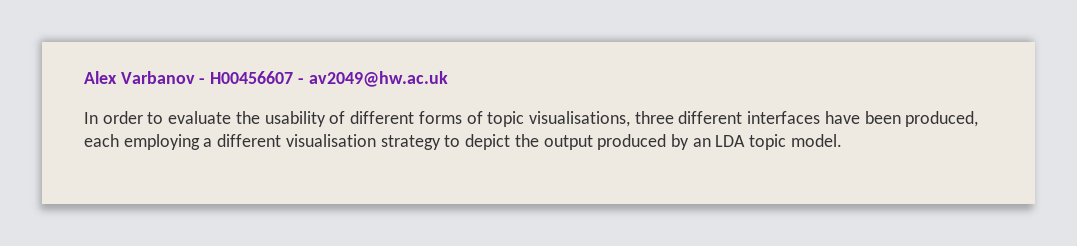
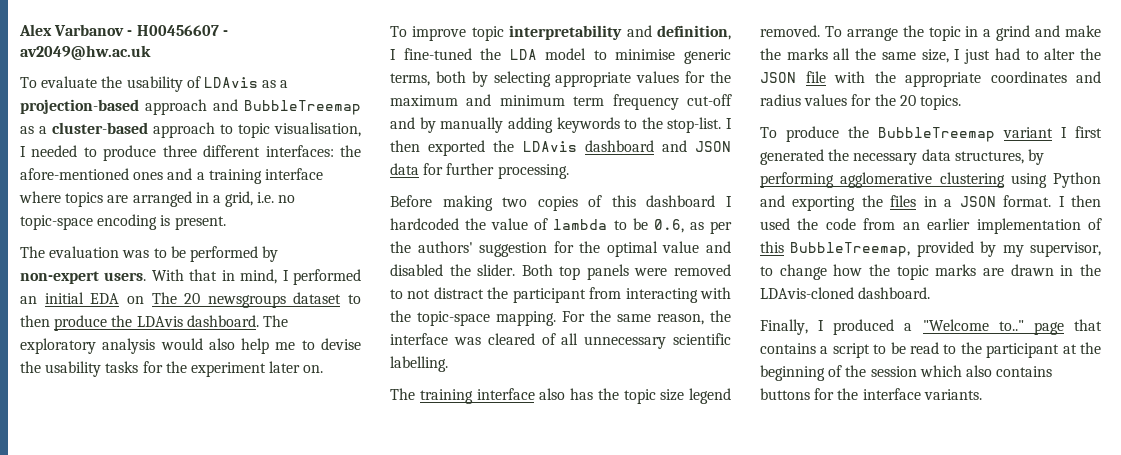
[84,111,164,124] In order to -> [20,77,37,88] To
[350,111,979,127] [84,134,842,150] different forms of topic visualisations, three different interfaces have been produced, each employing a different visualisation strategy to depict the output produced by an LDA topic model. -> [203,77,289,88] [20,99,361,115] [20,122,361,138] [20,145,361,161] [20,168,323,184] [19,191,296,207] [20,214,226,230] [20,246,279,262] [20,269,361,285] [20,292,361,308] [20,315,288,331] [20,338,361,354] [20,361,324,377] [390,25,731,41] [390,48,731,64] [390,71,731,87] [390,94,732,110] [390,117,732,133] [390,140,731,156] [390,163,569,179] [390,195,732,211] [390,218,732,234] [390,241,731,257] [390,264,731,280] [390,287,731,303] [390,310,731,326] [390,333,731,349] [390,356,448,372] [390,388,731,404] [760,25,1101,41] [760,48,1101,64] [760,71,1101,87] [760,94,961,110] [760,126,1102,142] [760,149,1044,165] [760,172,1101,188] [760,195,1101,211] [760,218,1102,234] [760,241,1101,257] [760,264,1101,280] [760,287,931,299] [760,319,1102,335] [760,342,1101,358] [760,365,1053,381] [760,388,982,400] LDAvis as a projection-based approach and BubbleTreemap as a cluster-based approach to topic visualisation, I needed to produce three different interfaces: the afore-mentioned ones and a training interface where topics are arranged in a grid, i.e. no topic-space encoding is present. // The evaluation was to be performed by non-expert users. With that in mind, I performed an initial EDA on The 20 newsgroups dataset to then produce the LDAvis dashboard. The exploratory analysis would also help me to devise the usability tasks for the experiment later on. // To improve topic interpretability and definition, I fine-tuned the LDA model to minimise generic terms, both by selecting appropriate values for the maximum and minimum term frequency cut-off and by manually adding keywords to the stop-list. I then exported the LDAvis dashboard and JSON data for further processing. // Before making two copies of this dashboard I hardcoded the value of lambda to be 0.6, as per the authors' suggestion for the optimal value and disabled the slider. Both top panels were removed to not distract the participant from interacting with the topic-space mapping. For the same reason, the interface was cleared of all unnecessary scientific labelling. // The training interface also has the topic size legend removed. To arrange the topic in a grind and make the marks all the same size, I just had to alter the JSON file with the appropriate coordinates and radius values for the 20 topics. // To produce the BubbleTreemap variant I first generated the necessary data structures, by performing agglomerative clustering using Python and exporting the files in a JSON format. I then used the code from an earlier implementation of this BubbleTreemap, provided by my supervisor, to change how the topic marks are drawn in the LDAvis-cloned dashboard. // Finally, I produced a "Welcome to.." page that contains a script to be read to the participant at the beginning of the session which also contains buttons for the interface variants.

